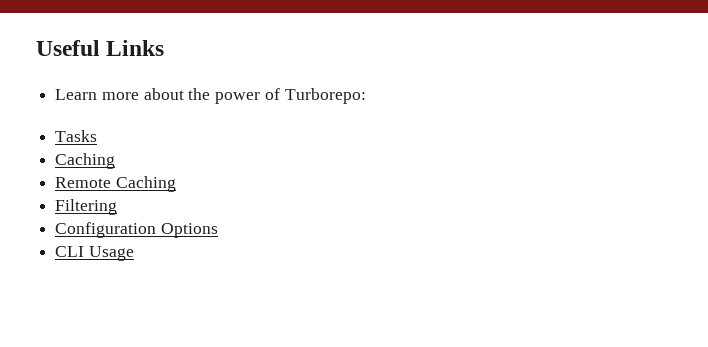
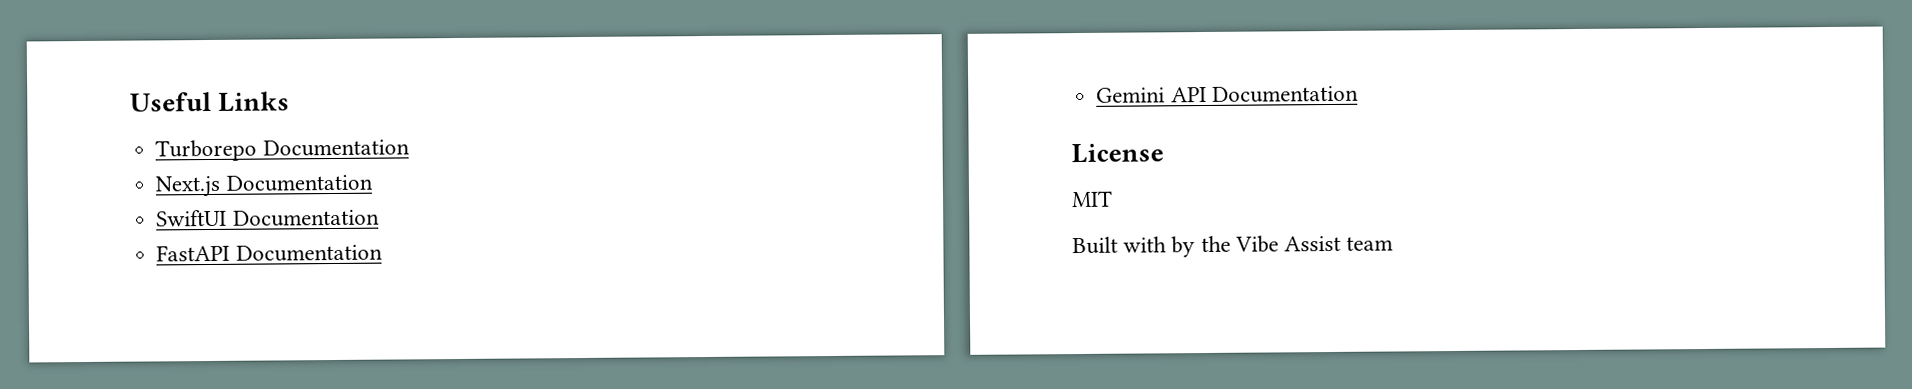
[55,88,366,104] [55,130,98,142] [55,153,116,169] [55,176,176,192] [55,199,118,215] [55,222,218,238] [55,246,134,261] Learn more about the power of Turborepo: // Tasks // Caching // Remote Caching // Filtering // Configuration Options // CLI Usage -> [155,139,410,162] [155,174,373,198] [156,209,380,227] [156,244,383,262] [1096,85,1359,103] [1071,143,1164,164] [1071,190,1113,208] [1072,235,1394,258] Turborepo Documentation // Next.js Documentation // SwiftUI Documentation // FastAPI Documentation // Gemini API Documentation // License // MIT // Built with by the Vibe Assist team

